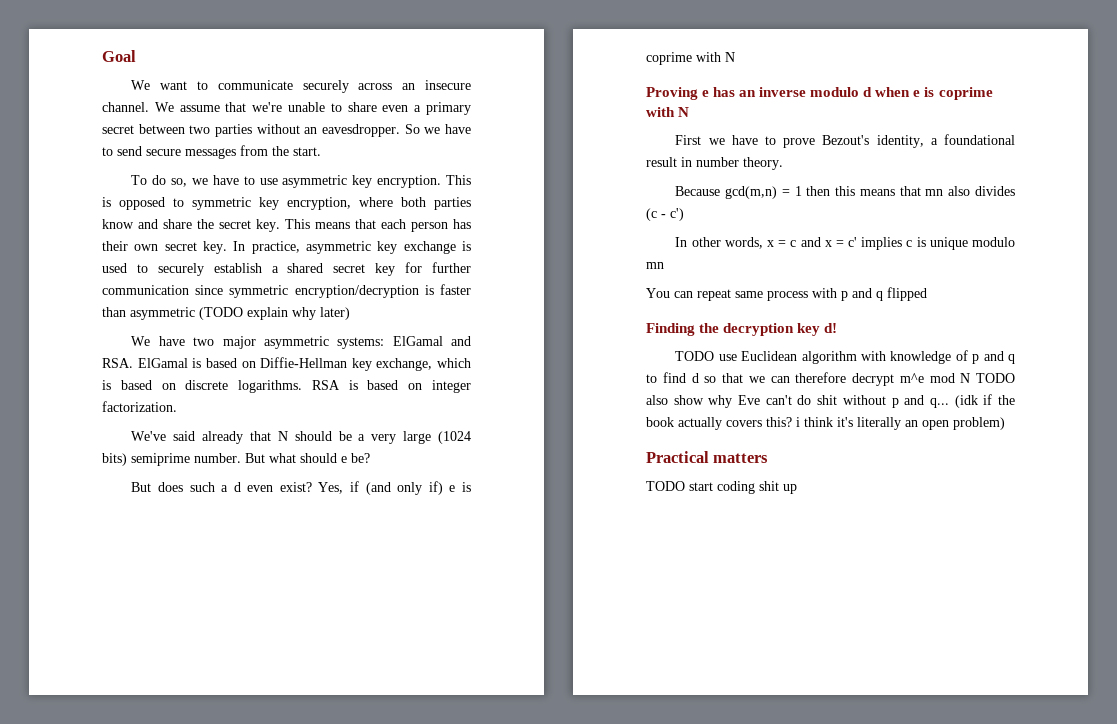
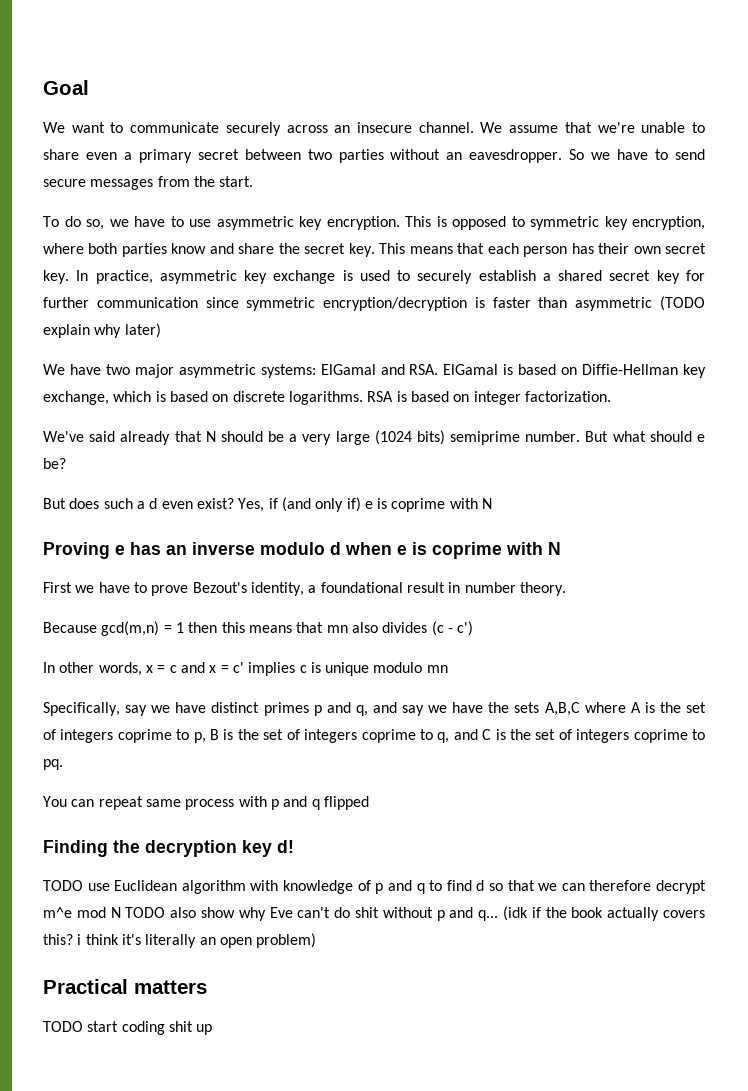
(664, 265) none -> [43,702,707,716] [43,729,706,743] [43,759,63,770] // Specifically, say we have distinct primes p and q, and say we have the sets A,B,C where A is the set of integers coprime to p, B is the set of integers coprime to q, and C is the set of integers coprime to pq.

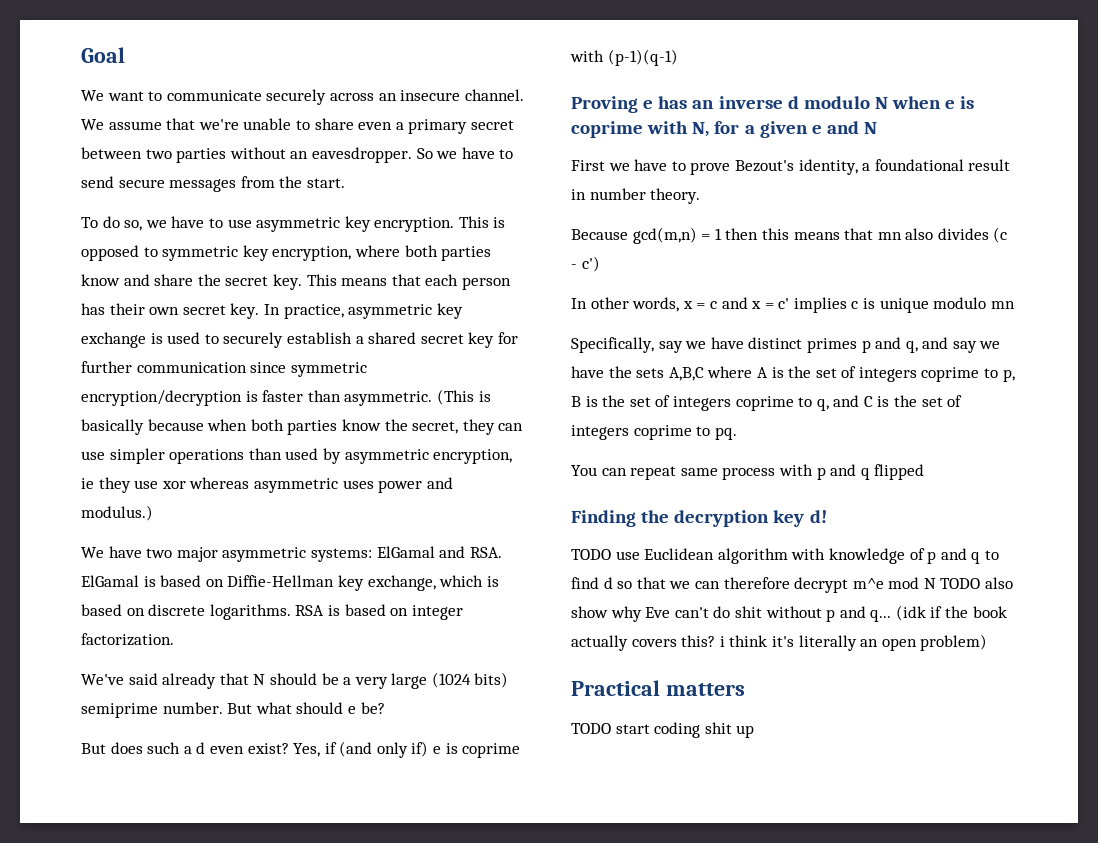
[575,296,705,311] [43,323,161,338] asymmetric (TODO explain why later) -> [344,389,491,406] [81,419,524,435] [81,448,513,464] [81,477,453,493] [81,505,153,521] asymmetric. (This is basically because when both parties know the secret, they can use simpler operations than used by asymmetric encryption, ie they use xor whereas asymmetric uses power and modulus.)
[482,498,493,509] N -> [607,49,678,66] (p-1)(q-1)
[260,542,341,555] modulo d -> [787,96,888,109] d modulo N
(543, 548) none -> [692,121,859,138] N, for a given e and

